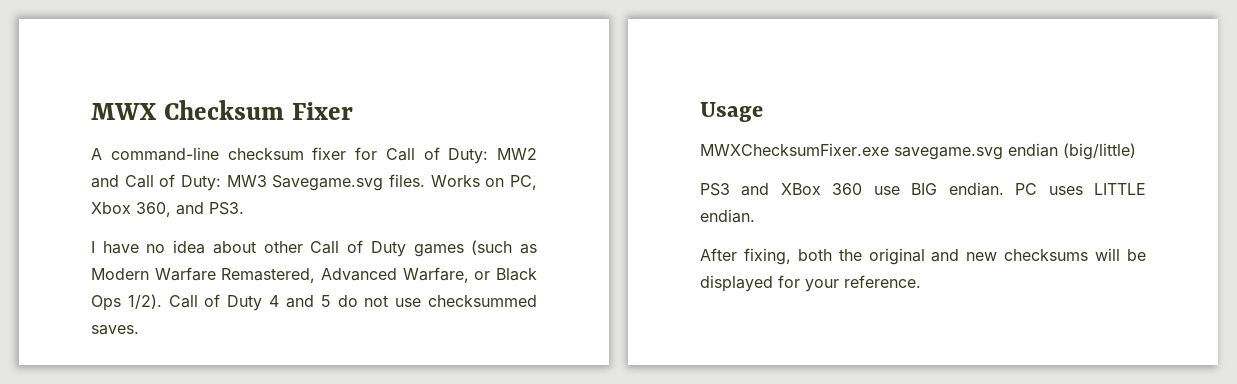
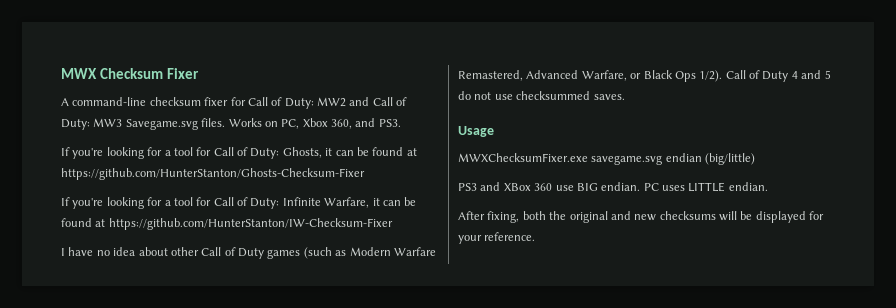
(244, 208) none -> [61,147,417,159] [61,168,365,180] [61,197,417,209] [61,218,393,230] // If you're looking for a tool for Call of Duty: Ghosts, it can be found at https://github.com/HunterStanton/Ghosts-Checksum-Fixer // If you're looking for a tool for Call of Duty: Infinite Warfare, it can be found at https://github.com/HunterStanton/IW-Checksum-Fixer

